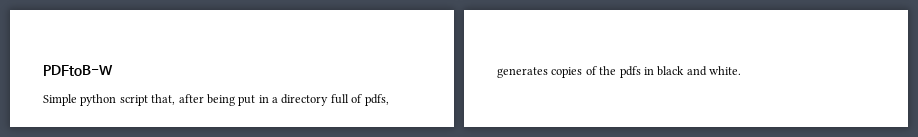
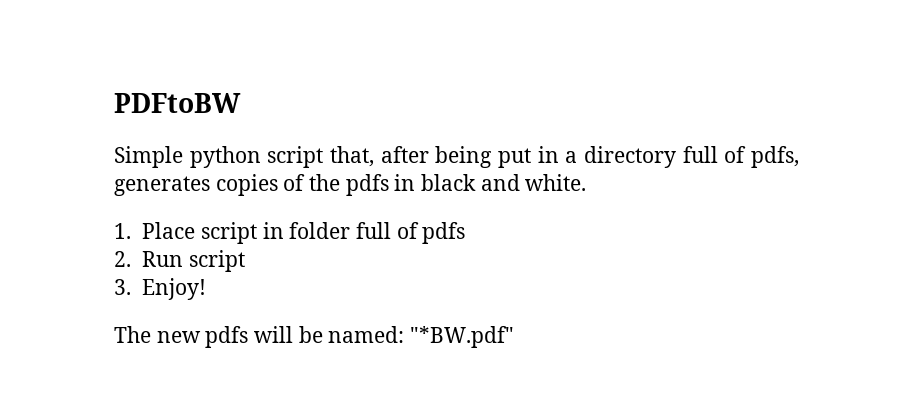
[43,65,113,76] PDFtoB-W -> [114,93,241,113] PDFtoBW
(741, 70) none -> [114,222,466,244] [114,250,246,272] [114,278,207,300] [114,326,515,348] // 1. Place script in folder full of pdfs // 2. Run script // 3. Enjoy! // The new pdfs will be named: "*BW.pdf"

